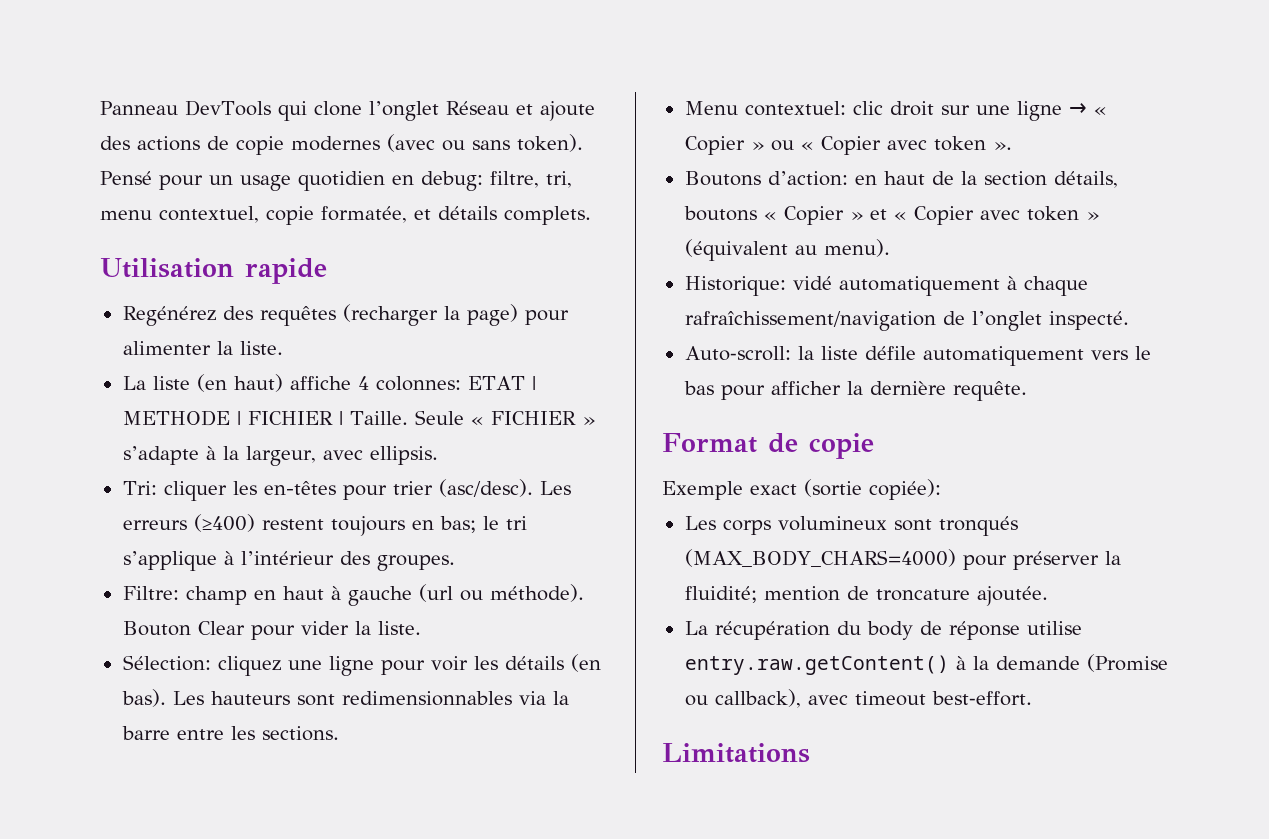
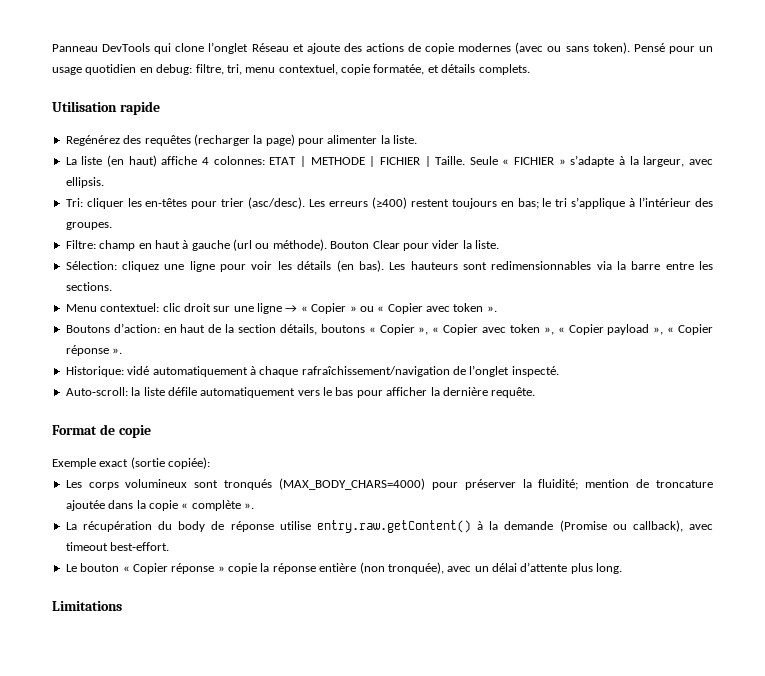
[849,206,1099,225] [684,239,890,261] » et « Copier avec token » (équivalent au menu). -> [418,324,713,335] [65,345,123,356] », « Copier avec token », « Copier payload », « Copier réponse ».
[976,586,1048,606] ajoutée. -> [65,500,254,511] ajoutée dans la copie « complète ».
(1032, 698) none -> [65,562,623,574] // Le bouton « Copier réponse » copie la réponse entière (non tronquée), avec un délai d’attente plus long.

